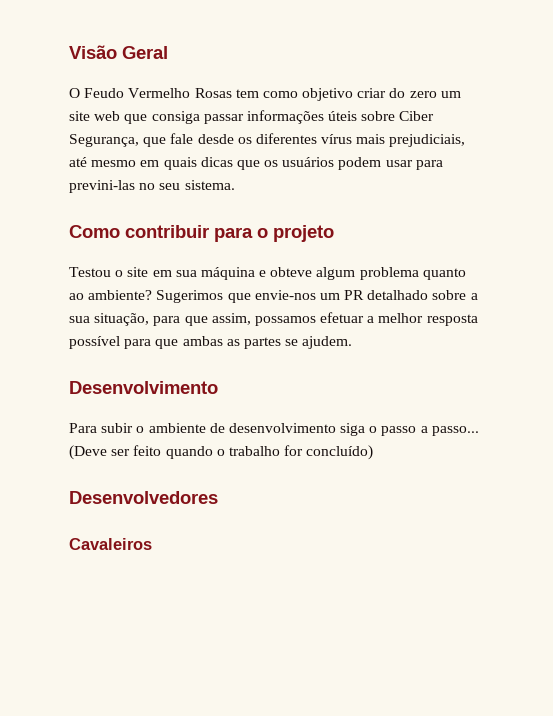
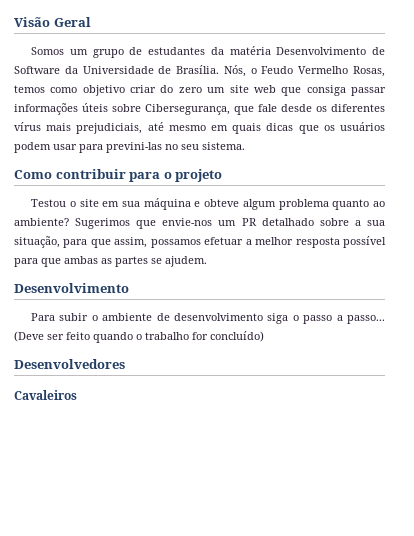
[69,88,259,98] O Feudo Vermelho Rosas tem -> [31,46,385,58] [14,65,385,77] [14,85,45,93] Somos um grupo de estudantes da matéria Desenvolvimento de Software da Universidade de Brasília. Nós, o Feudo Vermelho Rosas, temos
[399,111,435,121] [69,134,139,147] Ciber Segurança, -> [145,104,230,115] Cibersegurança,

